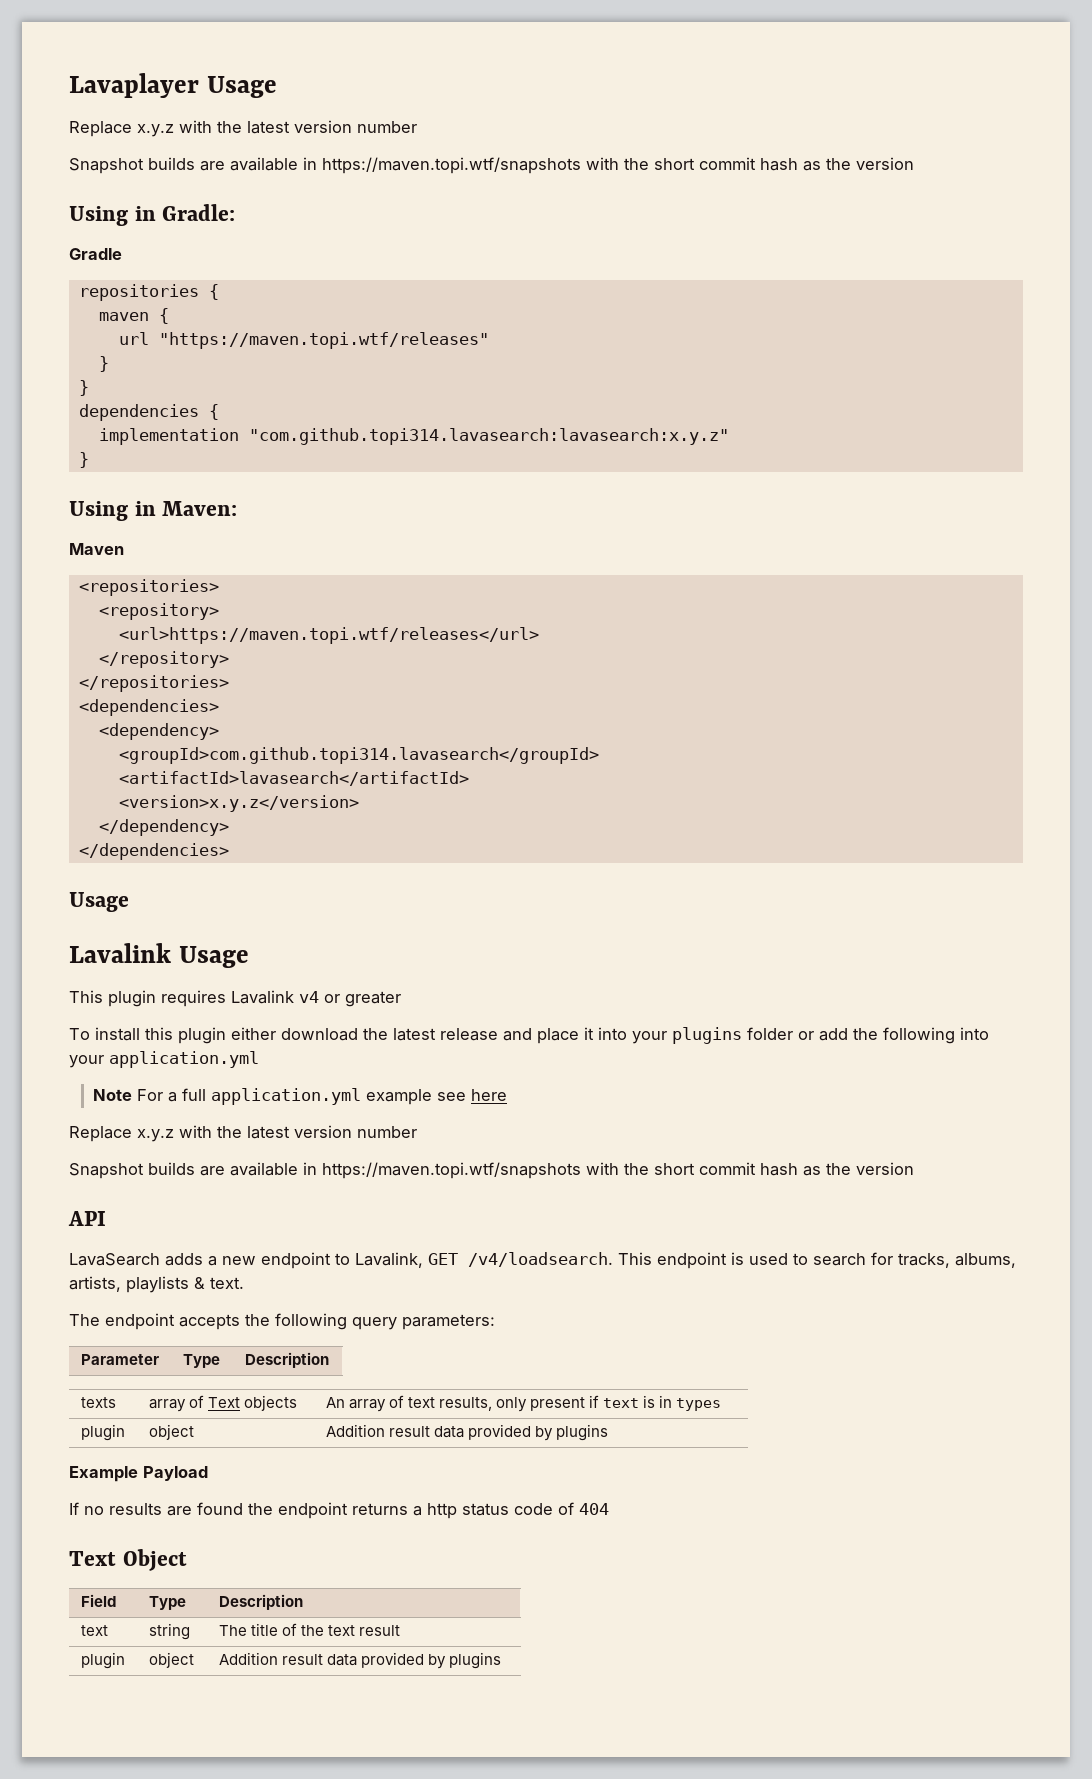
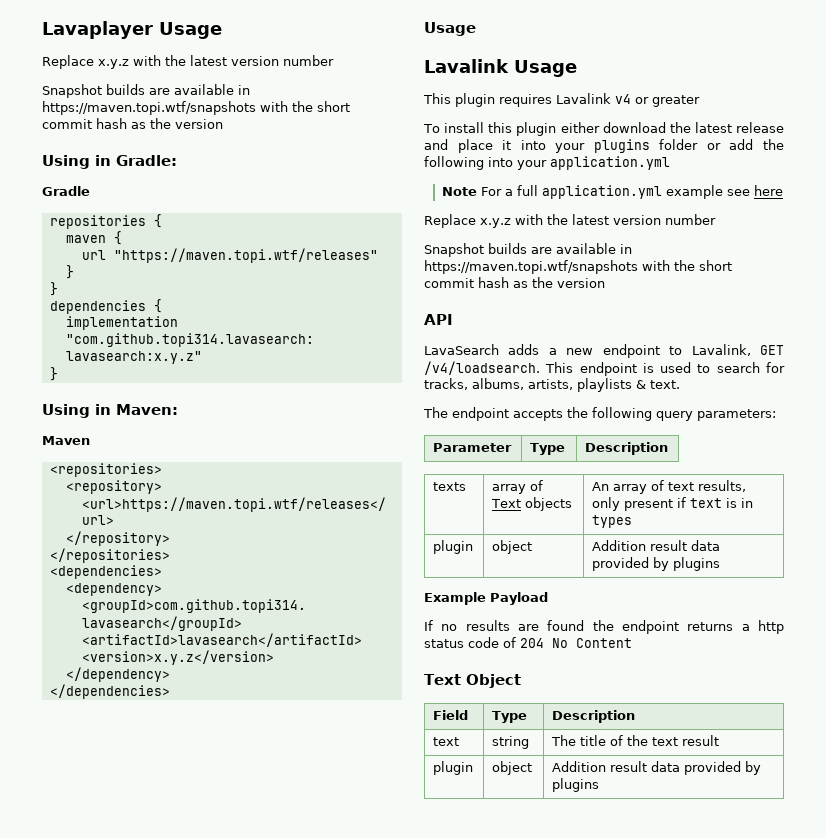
[579,1503,609,1515] 404 -> [520,638,632,648] 204 No Content

